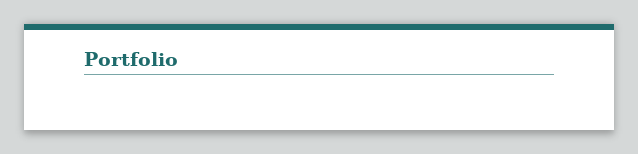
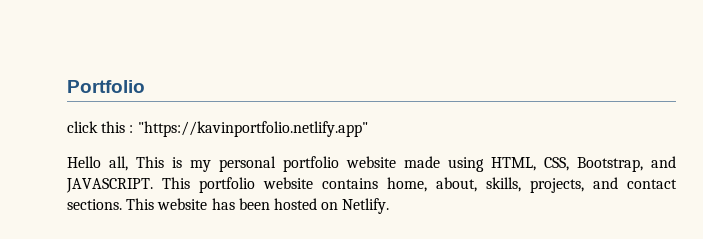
(178, 59) none -> [67,121,368,137] [67,156,676,172] [66,177,677,193] [67,198,390,214] // click this : "https://kavinportfolio.netlify.app" // Hello all, This is my personal portfolio website made using HTML, CSS, Bootstrap, and JAVASCRIPT. This portfolio website contains home, about, skills, projects, and contact sections. This website has been hosted on Netlify.

